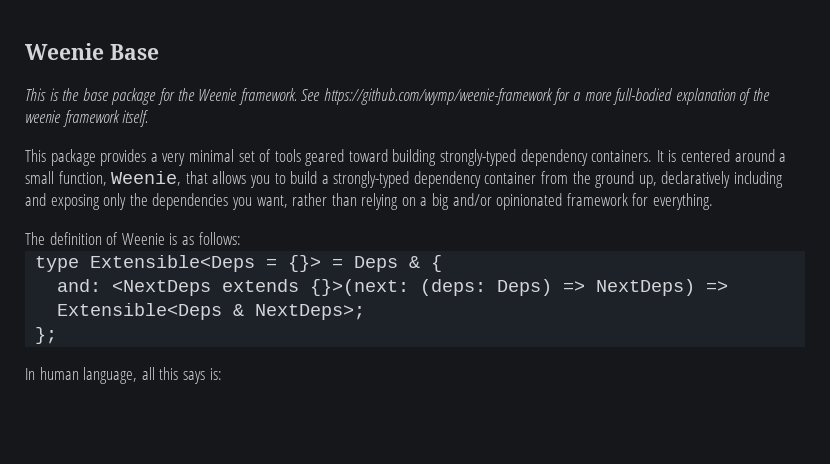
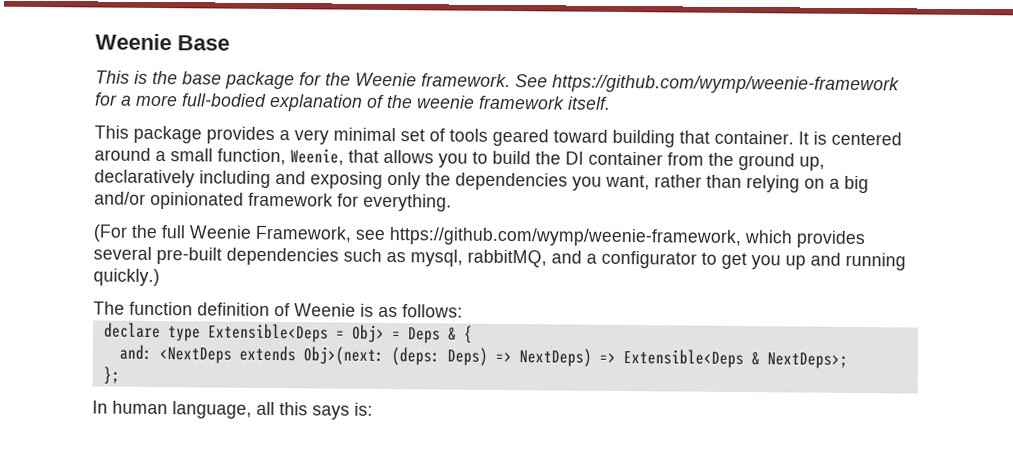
[440,149,653,166] strongly-typed dependency containers. -> [679,130,794,145] that container.
[321,171,481,188] a strongly-typed dependency -> [535,151,584,165] the DI
(714, 201) none -> [93,224,865,249] [93,246,906,271] [93,268,160,287] // (For the full Weenie Framework, see https://github.com/wymp/weenie-framework, which provides several pre-built dependencies such as mysql, rabbitMQ, and a configurator to get you up and running quickly.)
(45, 238) none -> [129,301,193,316] function
(241, 238) none -> [103,322,161,339] declare
[288,255,322,272] {}> -> [351,324,385,343] Obj>
[310,279,410,296] {}>(next: -> [302,346,384,365] Obj>(next:

